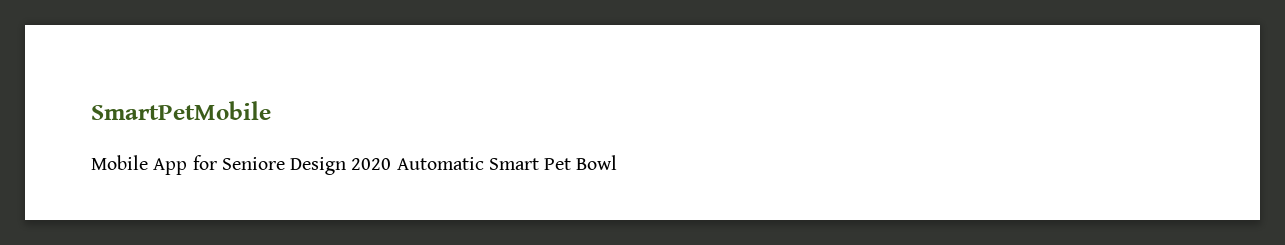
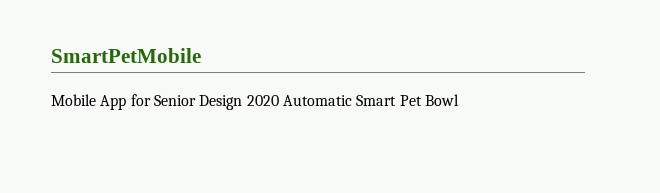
[221,157,285,170] Seniore -> [153,95,196,106] Senior

